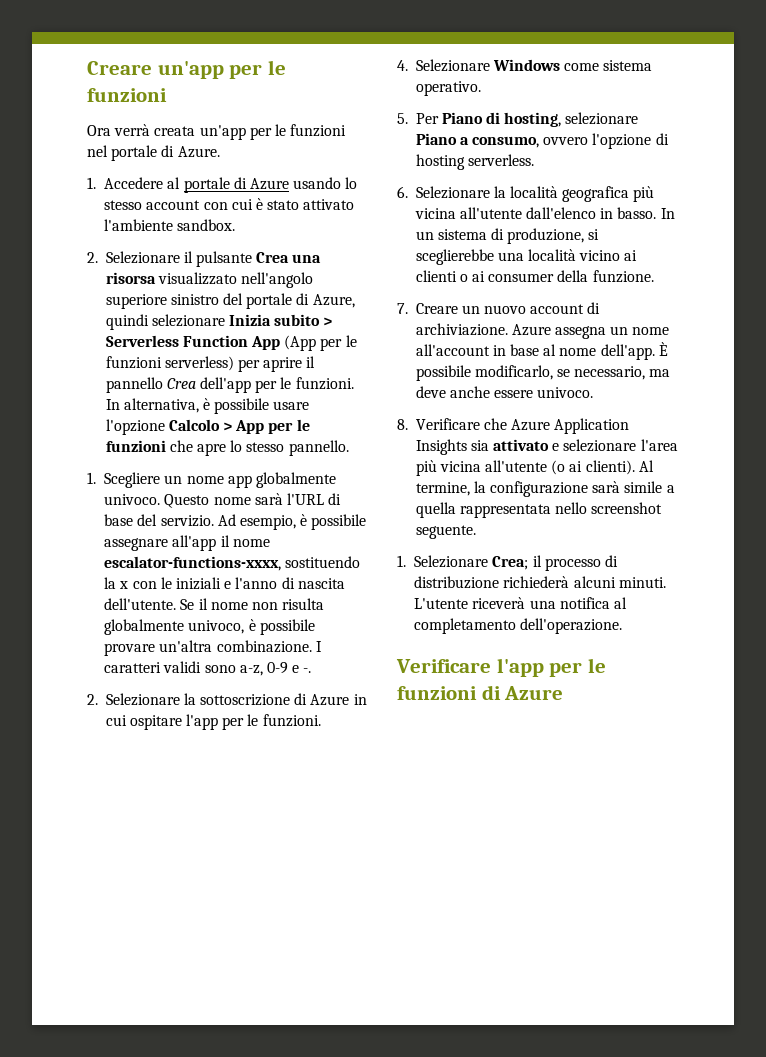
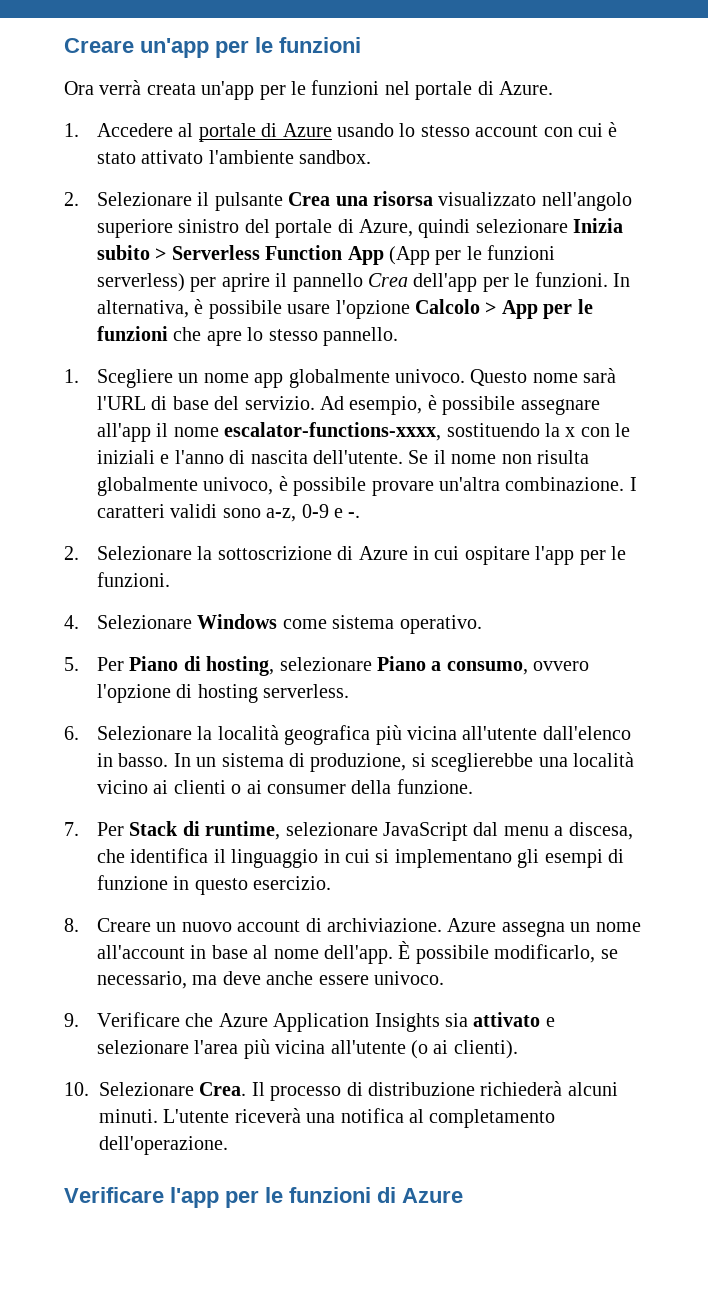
(408, 308) none -> [96,821,633,841] [96,848,624,868] [96,875,332,895] [64,918,79,932] Per Stack di runtime, selezionare JavaScript dal menu a discesa, che identifica il linguaggio in cui si implementano gli esempi di funzione in questo esercizio. // 8.
[397,419,408,430] 8. -> [64,1013,79,1027] 9.
[638,460,654,472] [415,481,675,497] [415,502,663,518] [415,525,476,539] [397,555,542,570] Al termine, la configurazione sarà simile a quella rappresentata nello screenshot seguente. // 1. Selezionare Crea; il -> [64,1082,265,1096] // 10. Selezionare Crea. Il

